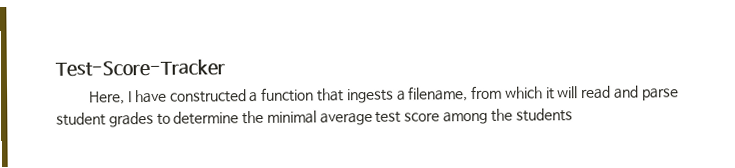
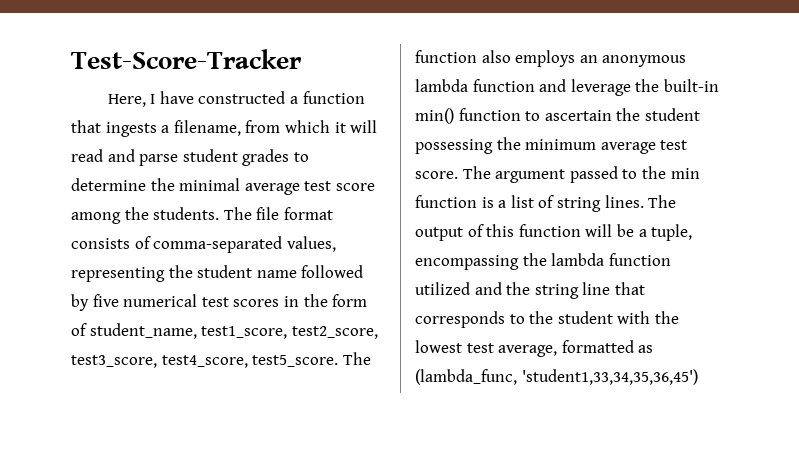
[515,108,573,122] students -> [153,207,333,220] [71,236,336,253] [71,265,364,282] [71,294,368,311] [71,323,378,339] [71,352,371,368] [415,50,687,67] [415,79,719,96] [415,108,700,124] [415,137,688,154] [415,166,700,183] [415,195,677,212] [415,224,693,241] [415,253,671,270] [415,282,645,299] [415,311,679,328] [415,340,654,357] [415,369,698,385] students. The file format consists of comma-separated values, representing the student name followed by five numerical test scores in the form of student_name, test1_score, test2_score, test3_score, test4_score, test5_score. The function also employs an anonymous lambda function and leverage the built-in min() function to ascertain the student possessing the minimum average test score. The argument passed to the min function is a list of string lines. The output of this function will be a tuple, encompassing the lambda function utilized and the string line that corresponds to the student with the lowest test average, formatted as (lambda_func, 'student1,33,34,35,36,45')

